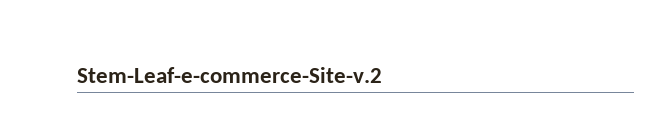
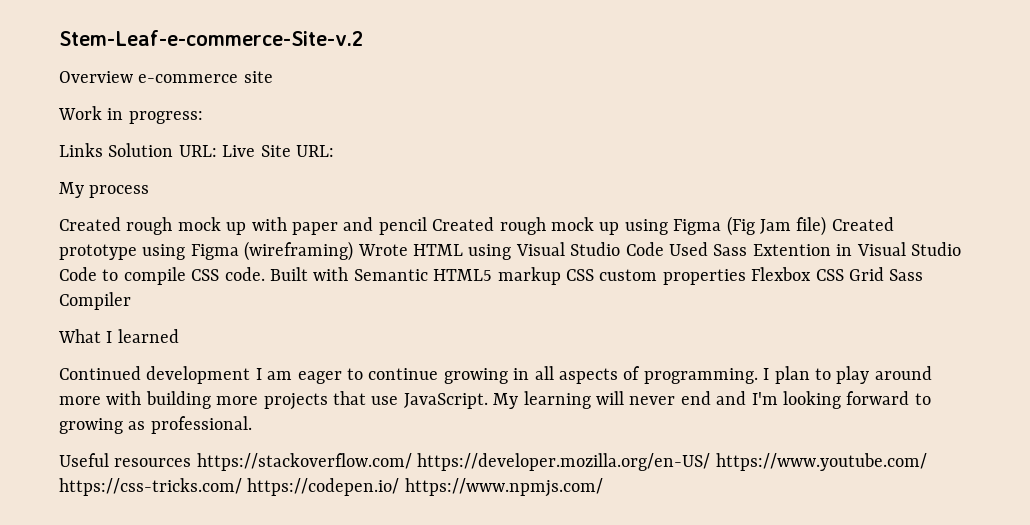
(382, 75) none -> [59,71,273,83] [58,106,203,124] [59,143,334,157] [59,182,150,198] [59,216,894,236] [59,241,961,261] [59,267,924,285] [59,292,131,310] [58,329,179,343] [59,366,932,384] [59,391,931,410] [59,416,252,434] [59,453,927,471] [59,478,603,497] // Overview e-commerce site // Work in progress: // Links Solution URL: Live Site URL: // My process // Created rough mock up with paper and pencil Created rough mock up using Figma (Fig Jam file) Created prototype using Figma (wireframing) Wrote HTML using Visual Studio Code Used Sass Extention in Visual Studio Code to compile CSS code. Built with Semantic HTML5 markup CSS custom properties Flexbox CSS Grid Sass Compiler // What I learned // Continued development I am eager to continue growing in all aspects of programming. I plan to play around more with building more projects that use JavaScript. My learning will never end and I'm looking forward to growing as professional. // Useful resources https://stackoverflow.com/ https://developer.mozilla.org/en-US/ https://www.youtube.com/ https://css-tricks.com/ https://codepen.io/ https://www.npmjs.com/

